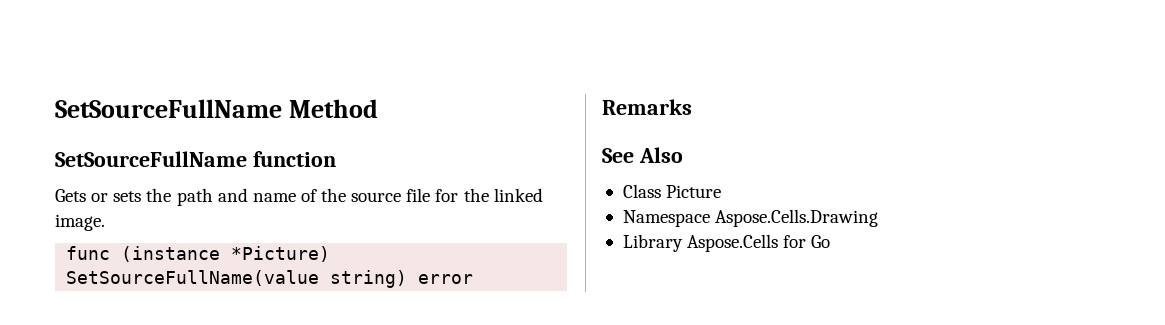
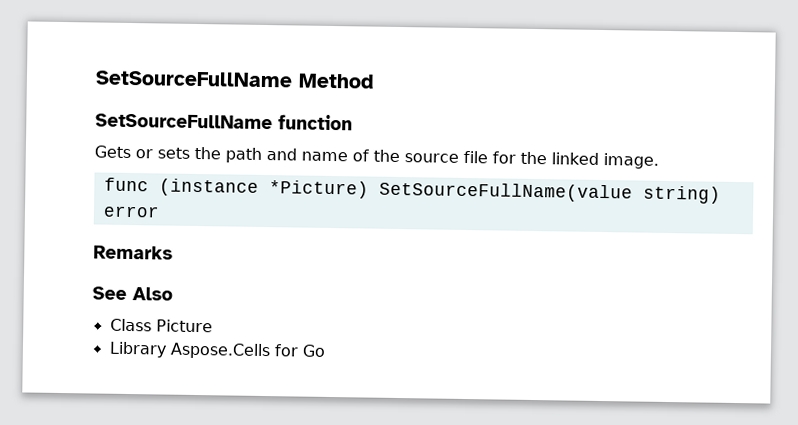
[622,209,879,227] // Namespace Aspose.Cells.Drawing -> (213, 326) none

